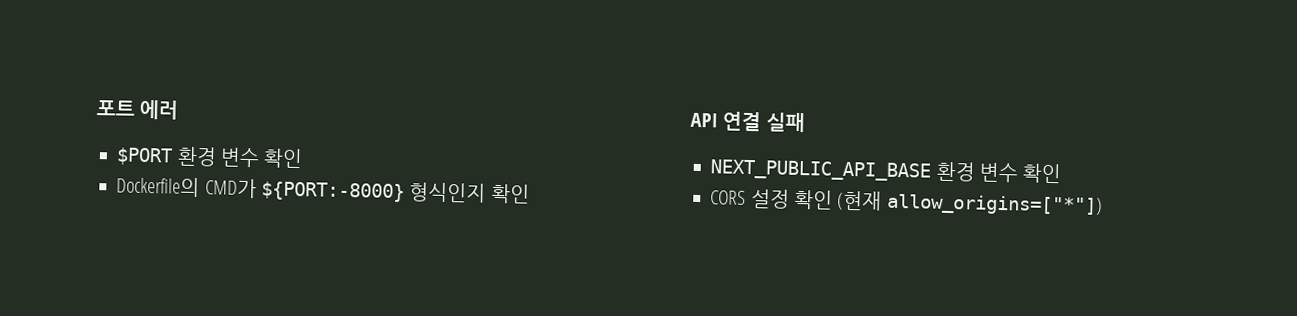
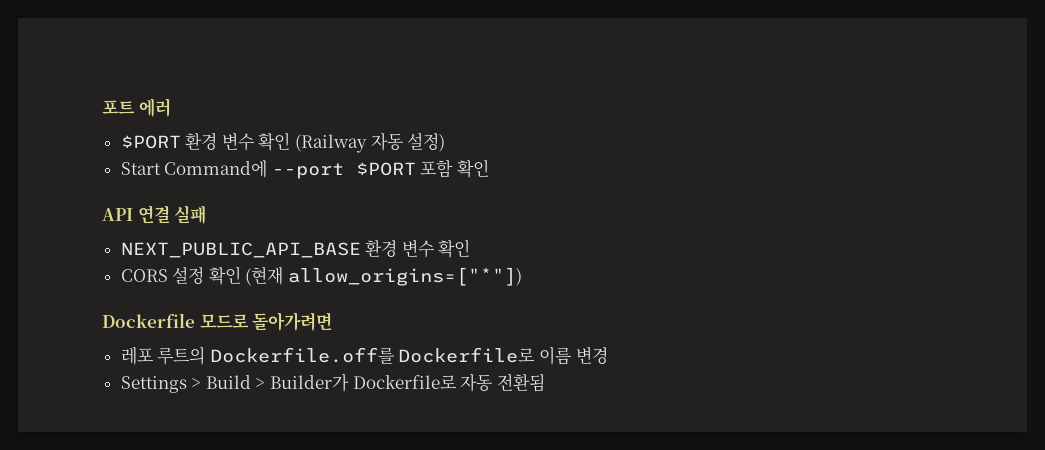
[116,176,487,203] // Dockerfile의 CMD가 ${PORT:-8000} 형식인지 -> [295,132,446,153] [120,159,454,179] (Railway 자동 설정) // Start Command에 --port $PORT 포함
(1103, 205) none -> [102,312,333,331] [120,346,608,365] [120,373,545,393] // Dockerfile 모드로 돌아가려면 // 레포 루트의 Dockerfile.off를 Dockerfile로 이름 변경 // Settings > Build > Builder가 Dockerfile로 자동 전환됨

